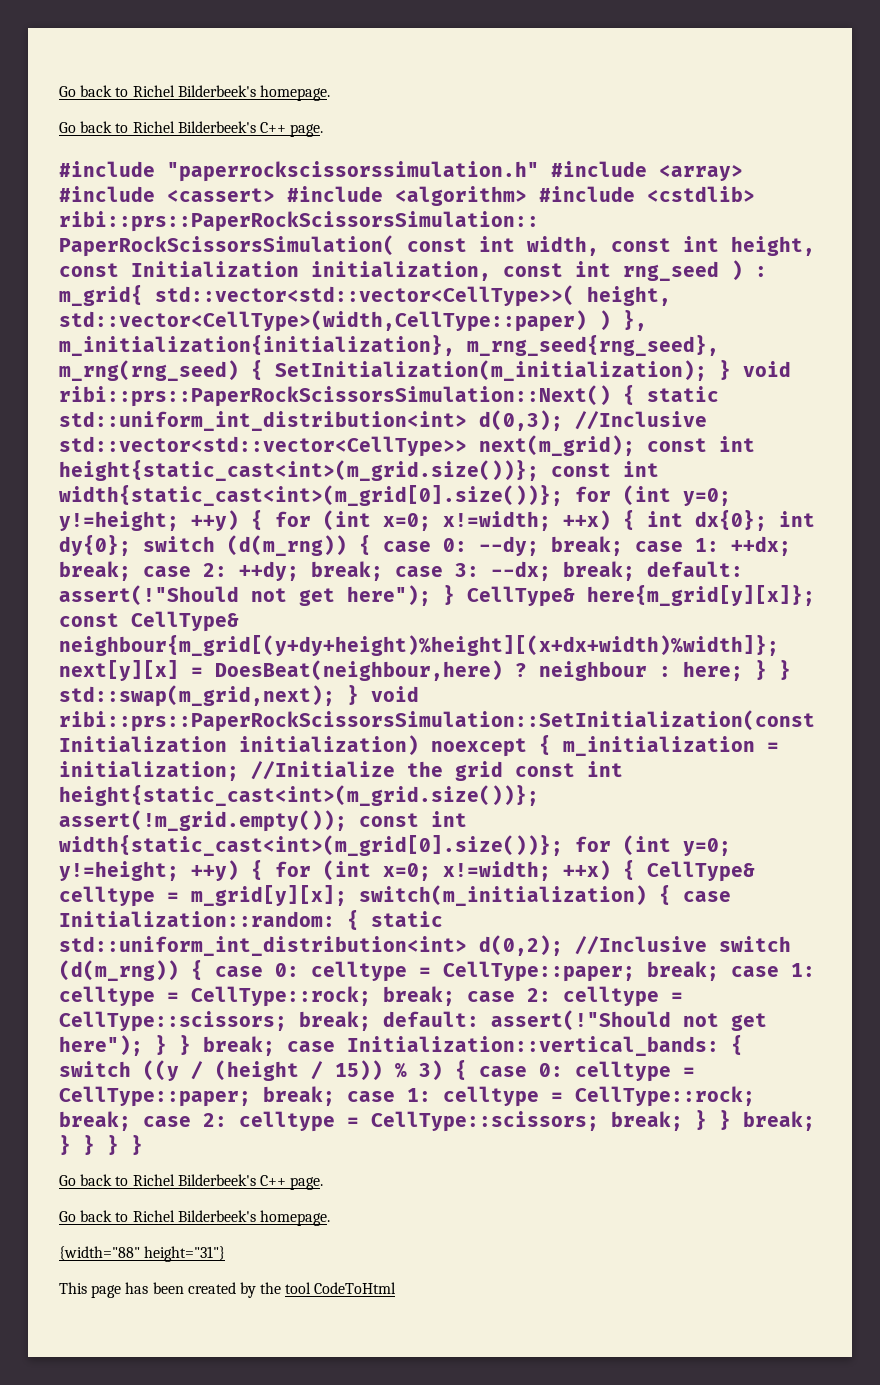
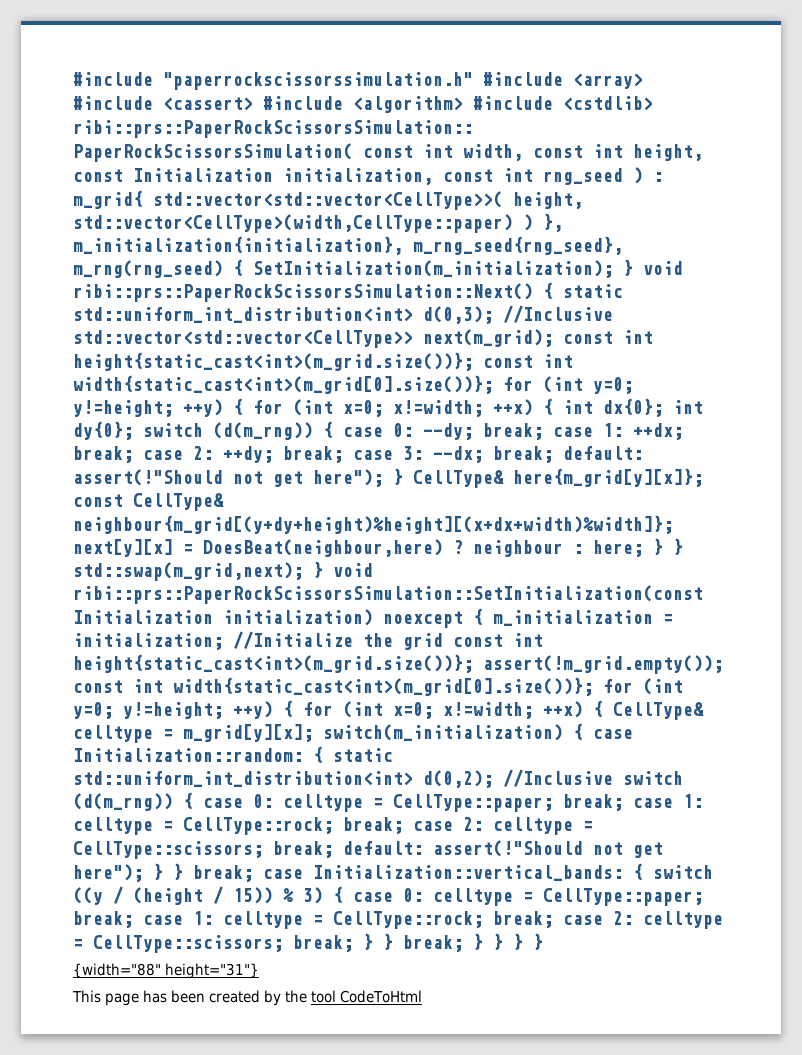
[59,85,330,101] [59,121,324,137] Go back to Richel Bilderbeek's homepage. // Go back to Richel Bilderbeek's C++ page. // -> (73, 79) none
[59,1174,324,1190] [59,1210,330,1226] // Go back to Richel Bilderbeek's C++ page. // Go back to Richel Bilderbeek's homepage. -> (543, 941) none

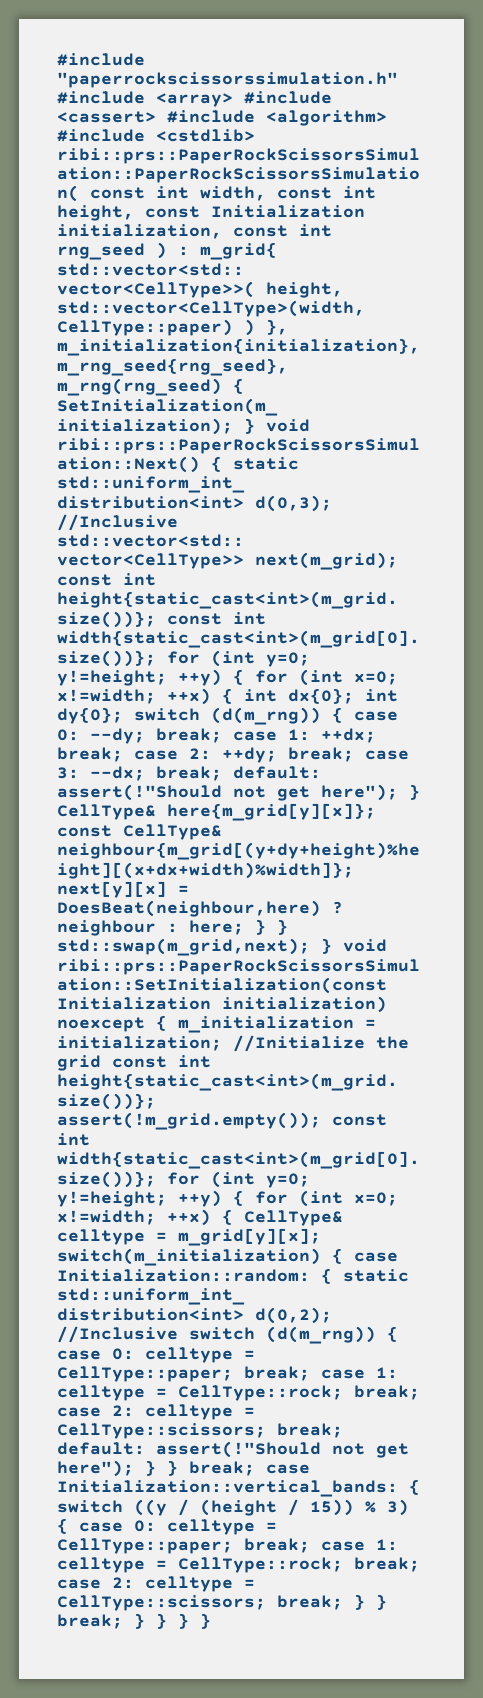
[73,963,259,979] [72,990,422,1006] // {width="88" height="31"} // This page has been created by the tool CodeToHtml -> (211, 1621) none

